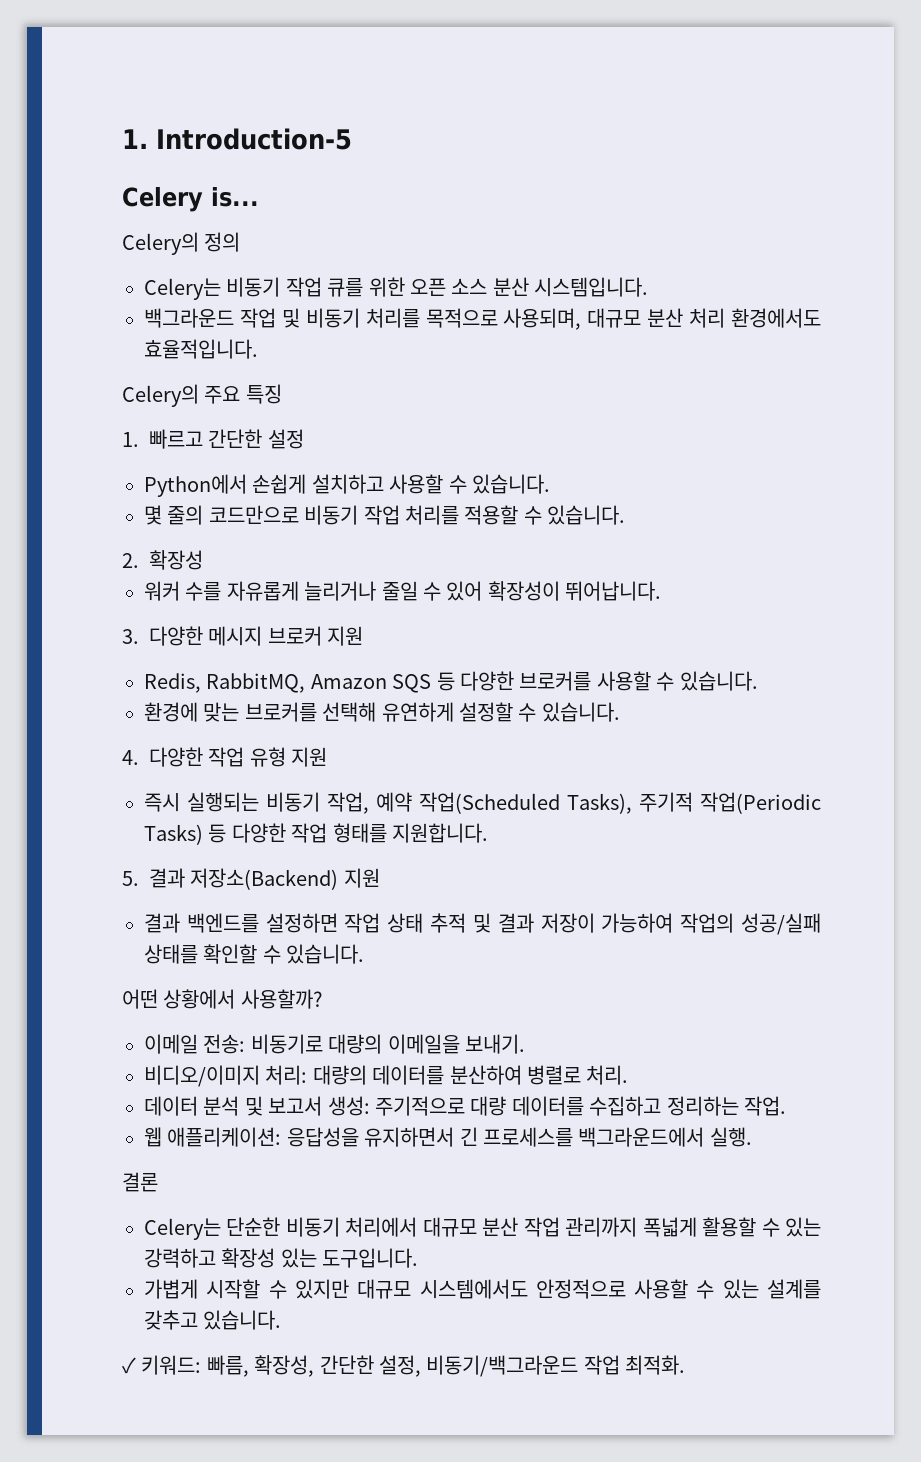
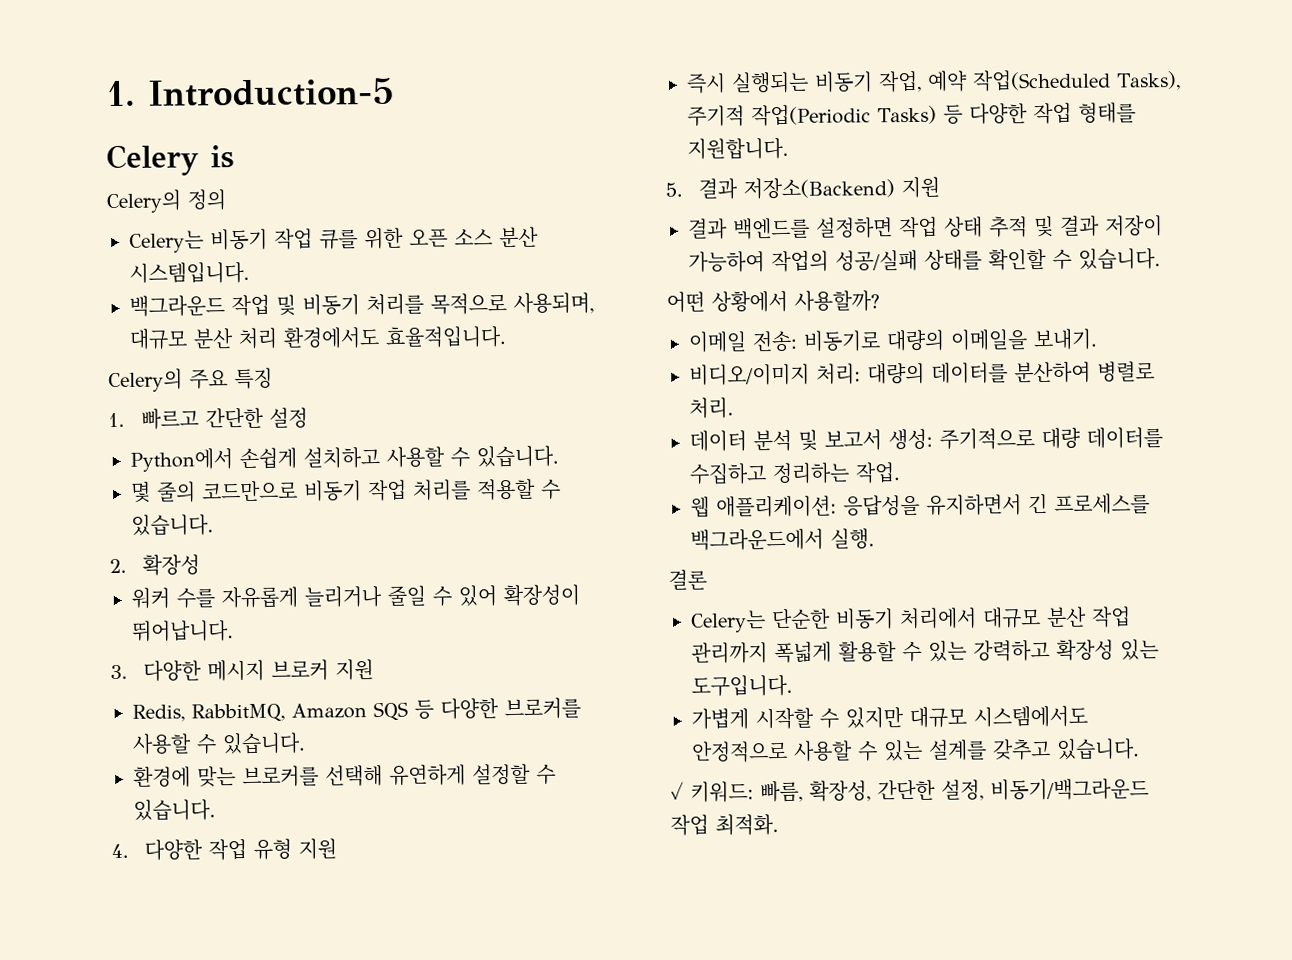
[211,187,259,207] is... -> [210,145,234,169] is

